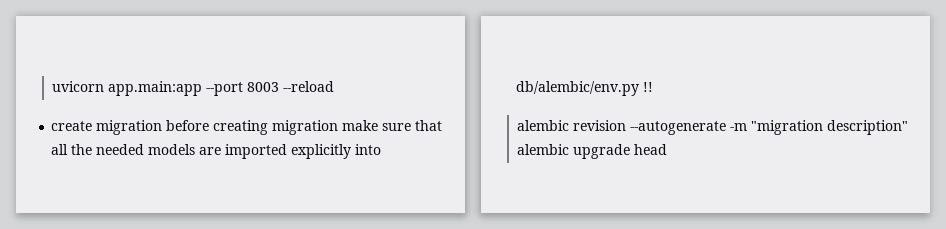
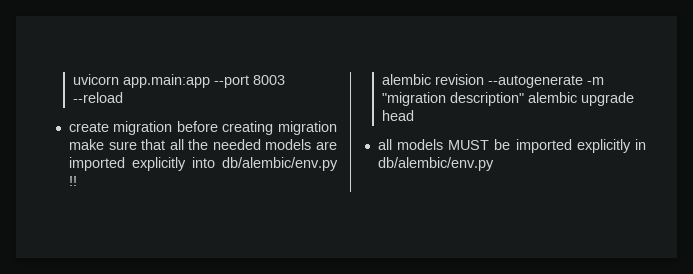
(667, 149) none -> [377,139,646,153] [377,157,494,171] // all models MUST be imported explicitly in db/alembic/env.py

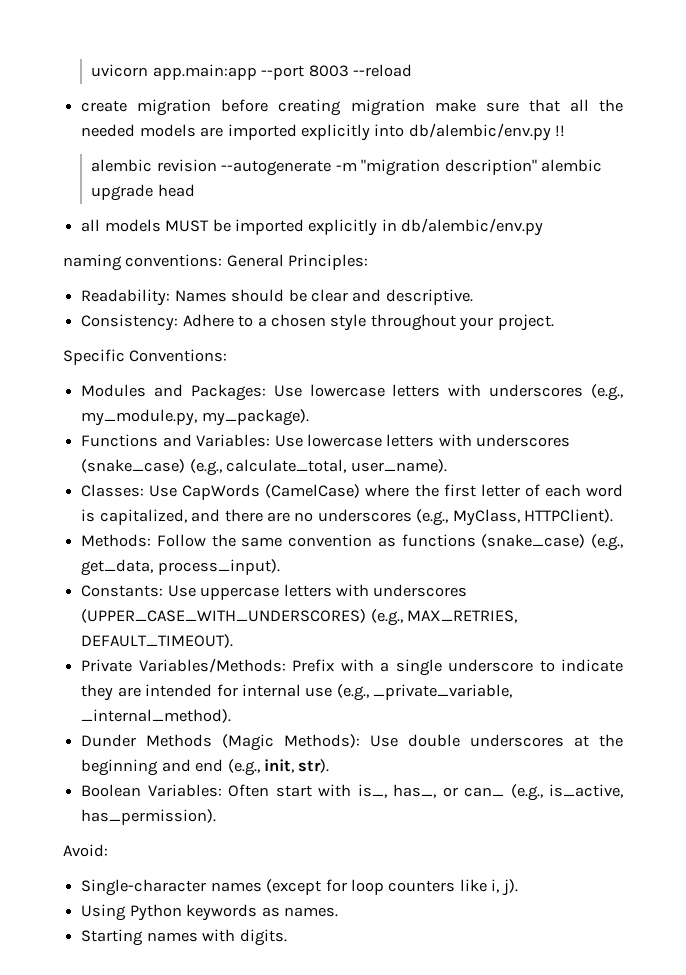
(494, 164) none -> [63,254,369,271] [81,289,473,306] [81,314,554,331] [63,349,228,365] [81,384,623,401] [81,409,309,426] [81,434,571,447] [81,459,447,476] [81,484,623,500] [81,509,614,526] [81,534,623,551] [81,559,280,576] [81,584,468,600] [81,609,518,626] [81,634,234,648] [81,658,623,676] [81,684,513,701] [81,709,232,723] [81,734,623,751] [81,759,330,776] [81,784,624,801] [81,809,217,825] [63,844,108,857] [81,879,518,896] [81,904,338,921] [81,929,287,946] // naming conventions: General Principles: // Readability: Names should be clear and descriptive. // Consistency: Adhere to a chosen style throughout your project. // Specific Conventions: // Modules and Packages: Use lowercase letters with underscores (e.g., my_module.py, my_package). // Functions and Variables: Use lowercase letters with underscores (snake_case) (e.g., calculate_total, user_name). // Classes: Use CapWords (CamelCase) where the first letter of each word is capitalized, and there are no underscores (e.g., MyClass, HTTPClient). // Methods: Follow the same convention as functions (snake_case) (e.g., get_data, process_input). // Constants: Use uppercase letters with underscores (UPPER_CASE_WITH_UNDERSCORES) (e.g., MAX_RETRIES, DEFAULT_TIMEOUT). // Private Variables/Methods: Prefix with a single underscore to indicate they are intended for internal use (e.g., _private_variable, _internal_method). // Dunder Methods (Magic Methods): Use double underscores at the beginning and end (e.g., init, str). // Boolean Variables: Often start with is_, has_, or can_ (e.g., is_active, has_permission). // Avoid: // Single-character names (except for loop counters like i, j). // Using Python keywords as names. // Starting names with digits.

